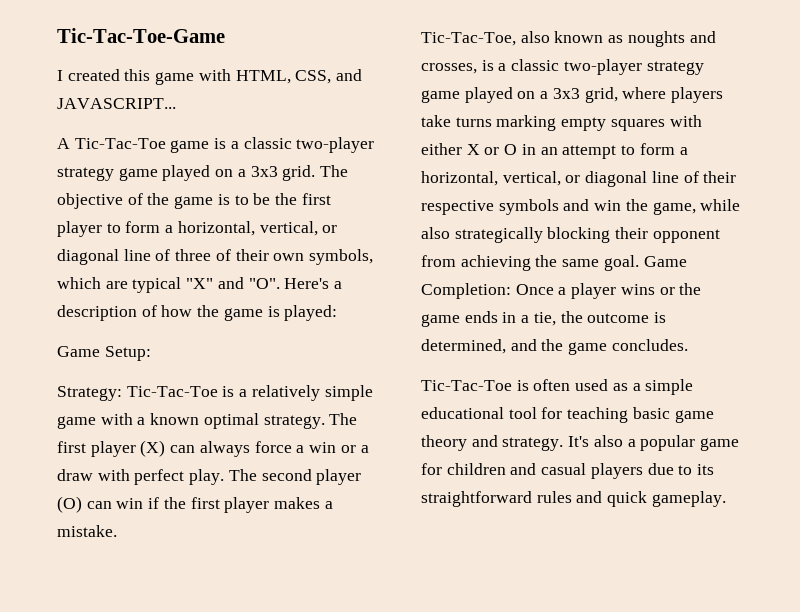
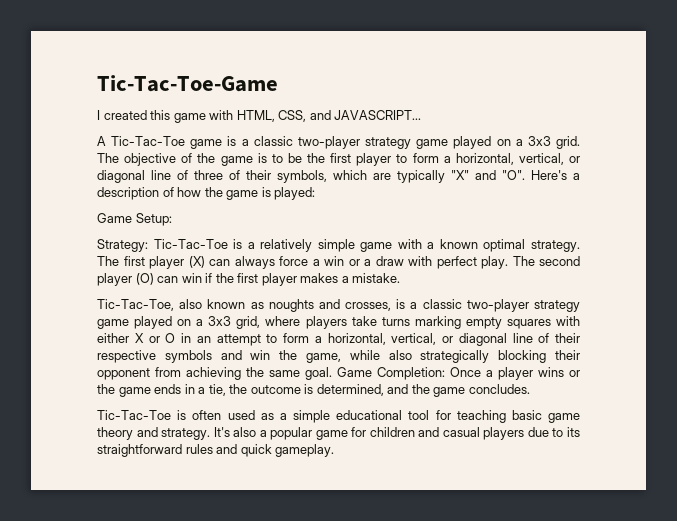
[273,253,305,261] own -> (271, 175) none
[132,277,182,293] typical -> [397,170,445,183] typically

